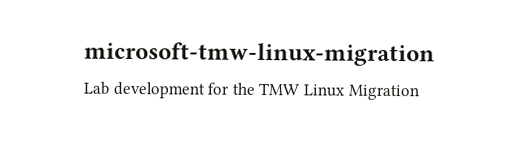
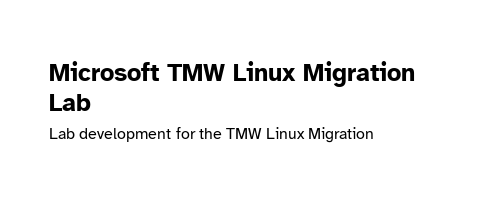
[84,41,435,67] microsoft-tmw-linux-migration -> [49,61,415,87] [49,94,91,111] Microsoft TMW Linux Migration Lab

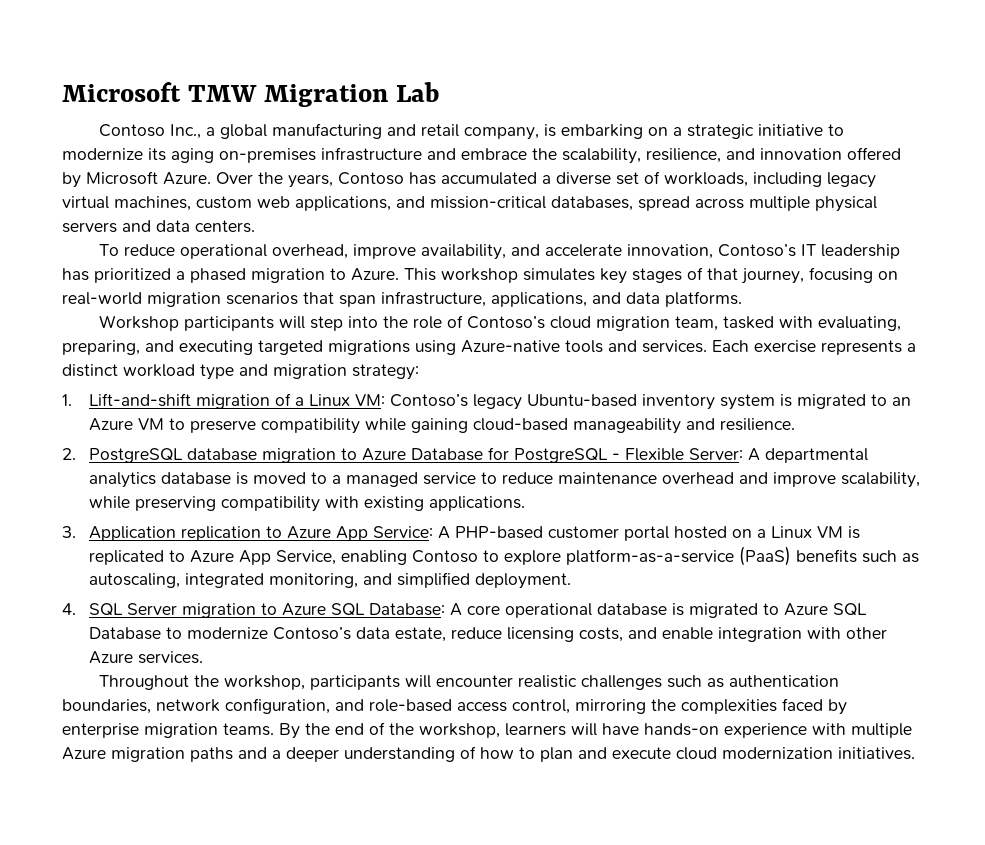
[233,61,296,81] Linux -> (257, 93) none
[49,127,374,143] Lab development for the TMW Linux Migration -> [99,123,845,140] [62,147,901,164] [62,171,876,188] [62,196,877,212] [62,220,255,233] [99,244,901,260] [62,267,898,284] [62,291,742,307] [99,315,902,331] [62,340,916,355] [62,364,419,380] [62,393,912,410] [89,418,796,434] [62,447,869,463] [89,472,921,488] [89,496,526,512] [62,526,861,541] [89,546,920,566] [89,572,572,589] [62,603,868,618] [89,627,888,642] [89,651,204,664] [99,675,840,690] [62,698,847,715] [62,722,912,739] [62,746,915,762] Contoso Inc., a global manufacturing and retail company, is embarking on a strategic initiative to modernize its aging on-premises infrastructure and embrace the scalability, resilience, and innovation offered by Microsoft Azure. Over the years, Contoso has accumulated a diverse set of workloads, including legacy virtual machines, custom web applications, and mission-critical databases, spread across multiple physical servers and data centers. // To reduce operational overhead, improve availability, and accelerate innovation, Contoso’s IT leadership has prioritized a phased migration to Azure. This workshop simulates key stages of that journey, focusing on real-world migration scenarios that span infrastructure, applications, and data platforms. // Workshop participants will step into the role of Contoso’s cloud migration team, tasked with evaluating, preparing, and executing targeted migrations using Azure-native tools and services. Each exercise represents a distinct workload type and migration strategy: // 1. Lift-and-shift migration of a Linux VM: Contoso’s legacy Ubuntu-based inventory system is migrated to an Azure VM to preserve compatibility while gaining cloud-based manageability and resilience. // 2. PostgreSQL database migration to Azure Database for PostgreSQL - Flexible Server: A departmental analytics database is moved to a managed service to reduce maintenance overhead and improve scalability, while preserving compatibility with existing applications. // 3. Application replication to Azure App Service: A PHP-based customer portal hosted on a Linux VM is replicated to Azure App Service, enabling Contoso to explore platform-as-a-service (PaaS) benefits such as autoscaling, integrated monitoring, and simplified deployment. // 4. SQL Server migration to Azure SQL Database: A core operational database is migrated to Azure SQL Database to modernize Contoso’s data estate, reduce licensing costs, and enable integration with other Azure services. // Throughout the workshop, participants will encounter realistic challenges such as authentication boundaries, network configuration, and role-based access control, mirroring the complexities faced by enterprise migration teams. By the end of the workshop, learners will have hands-on experience with multiple Azure migration paths and a deeper understanding of how to plan and execute cloud modernization initiatives.

